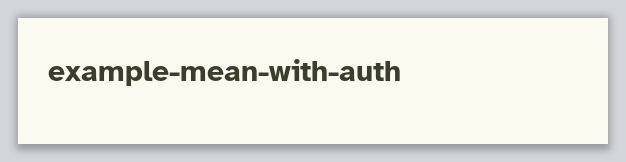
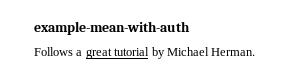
(401, 72) none -> [34,47,256,59] // Follows a great tutorial by Michael Herman.

